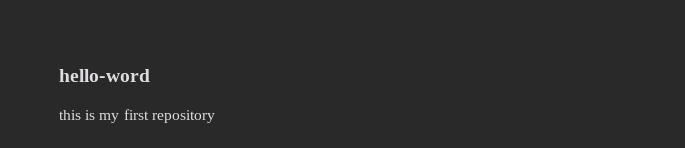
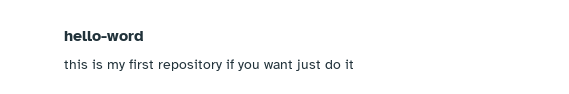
(215, 116) none -> [226,59,354,71] if you want just do it

